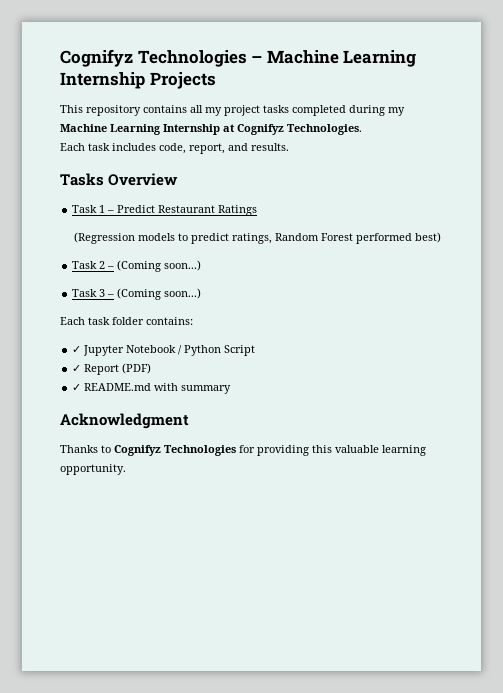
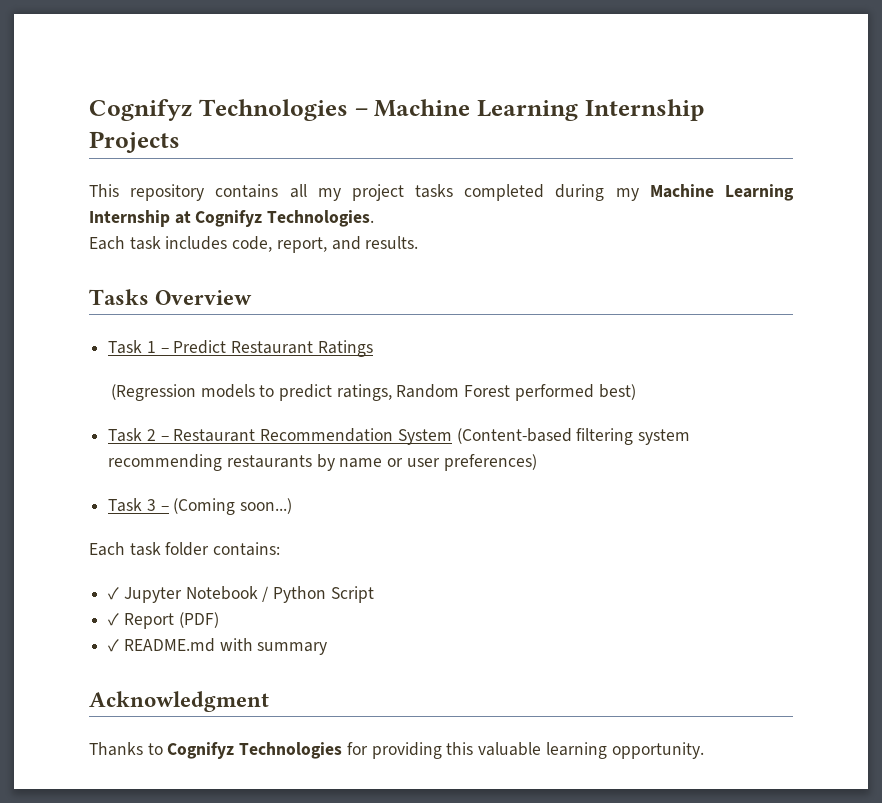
[117,260,202,272] (Coming soon...) -> [173,428,691,445] [108,454,537,471] Restaurant Recommendation System (Content-based filtering system recommending restaurants by name or user preferences)

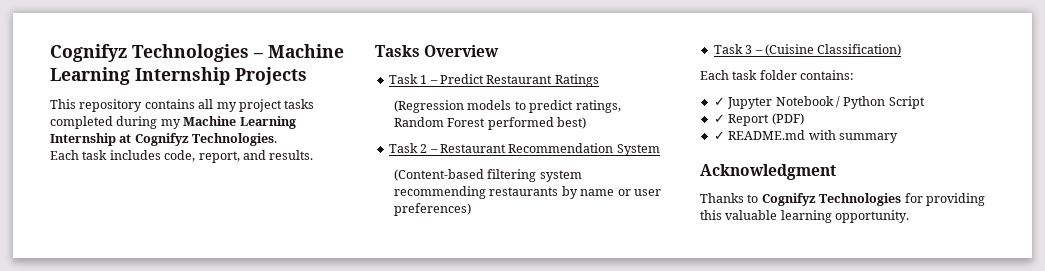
(452, 437) none -> (660, 150) //
[173,498,293,515] (Coming soon...) -> [764,44,902,56] (Cuisine Classification)

